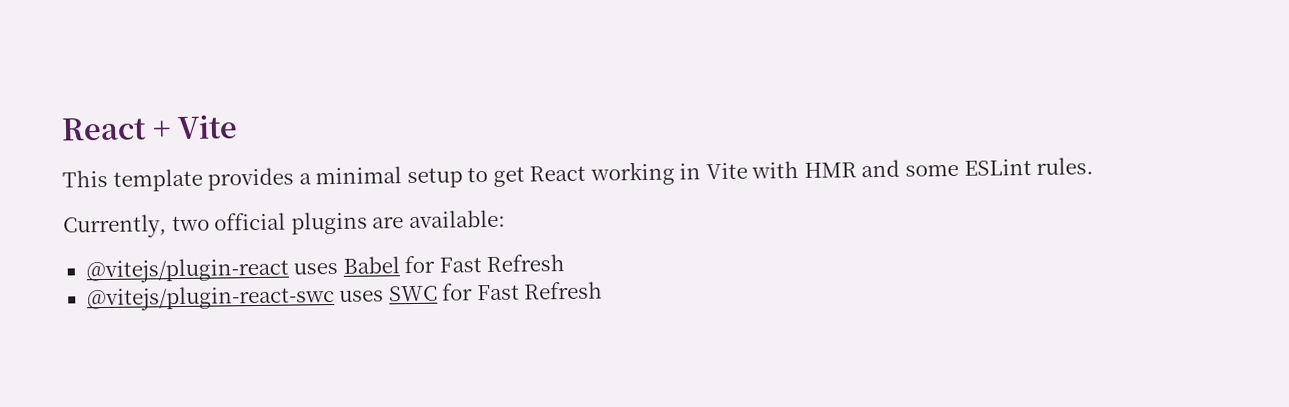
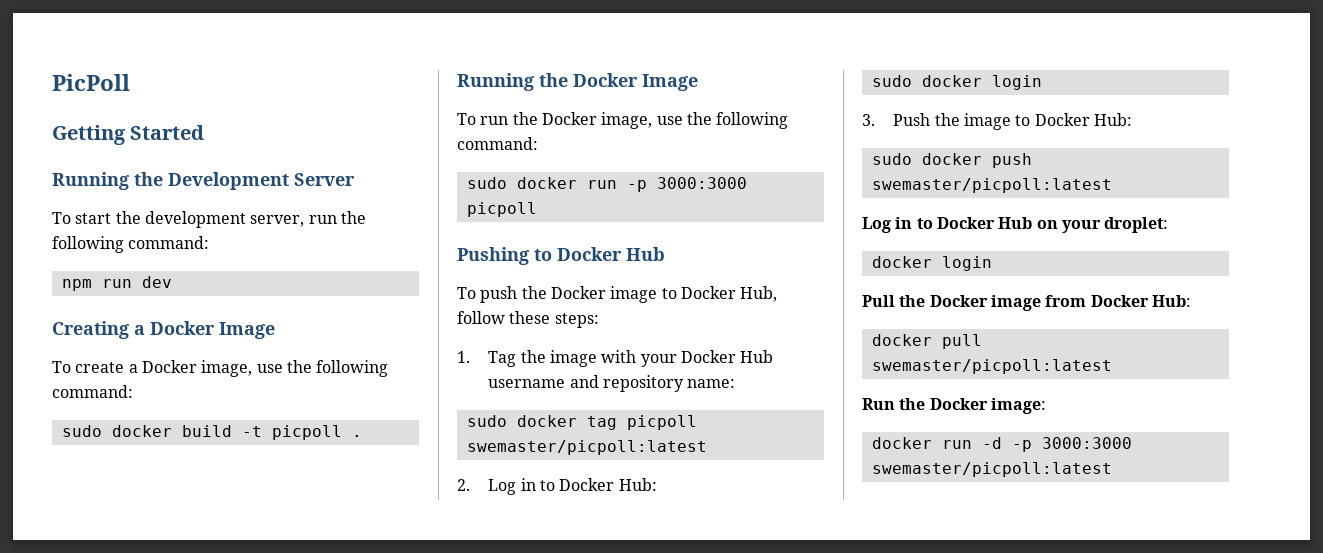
[61,114,238,141] [62,157,1095,192] [63,209,506,239] [85,254,566,284] [86,281,604,312] React + Vite // This template provides a minimal setup to get React working in Vite with HMR and some ESLint rules. // Currently, two official plugins are available: // @vitejs/plugin-react uses Babel for Fast Refresh // @vitejs/plugin-react-swc uses SWC for Fast Refresh -> [52,74,130,91] [52,125,205,145] [52,172,355,190] [52,211,366,228] [52,236,210,253] [61,276,172,291] [52,321,275,339] [52,360,389,377] [52,385,133,398] [61,425,362,440] [457,73,698,91] [457,112,789,129] [457,137,538,150] [466,177,747,192] [466,202,537,217] [457,247,665,265] [457,286,778,303] [457,311,599,328] [457,350,774,367] [488,375,736,392] [466,415,697,430] [466,440,707,455] [457,478,657,495] [871,75,1042,90] [862,113,1132,130] [871,153,1032,168] [871,178,1112,193] [862,217,1169,233] [871,256,992,271] [862,295,1191,311] [871,334,982,349] [871,359,1112,374] [862,398,1046,414] [871,437,1132,452] [871,462,1112,477] PicPoll // Getting Started // Running the Development Server // To start the development server, run the following command: // npm run dev // Creating a Docker Image // To create a Docker image, use the following command: // sudo docker build -t picpoll . // Running the Docker Image // To run the Docker image, use the following command: // sudo docker run -p 3000:3000 picpoll // Pushing to Docker Hub // To push the Docker image to Docker Hub, follow these steps: // 1. Tag the image with your Docker Hub username and repository name: // sudo docker tag picpoll swemaster/picpoll:latest // 2. Log in to Docker Hub: // sudo docker login // 3. Push the image to Docker Hub: // sudo docker push swemaster/picpoll:latest // Log in to Docker Hub on your droplet: // docker login // Pull the Docker image from Docker Hub: // docker pull swemaster/picpoll:latest // Run the Docker image: // docker run -d -p 3000:3000 swemaster/picpoll:latest

